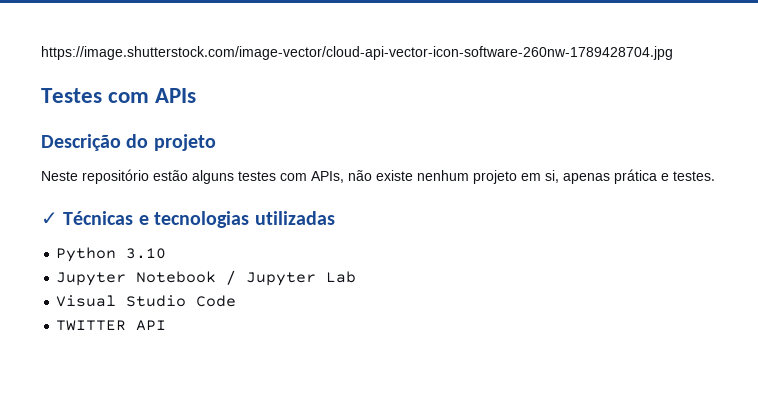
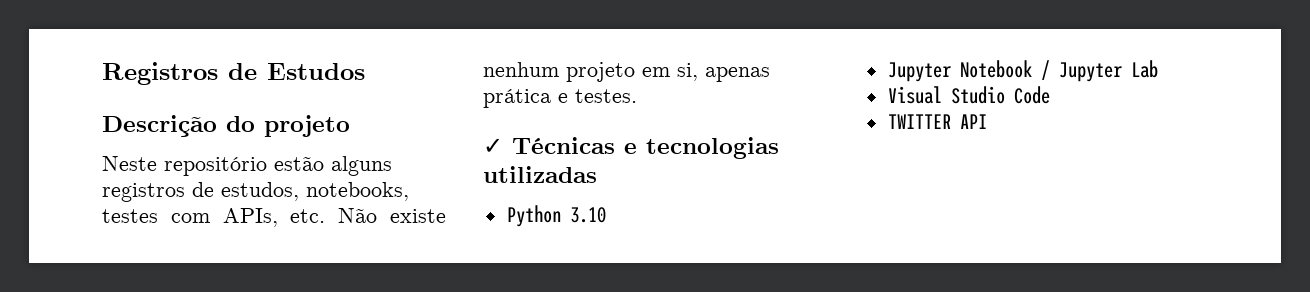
[41,46,673,60] [41,88,197,103] https://image.shutterstock.com/image-vector/cloud-api-vector-icon-software-260nw-1789428704.jpg // Testes com APIs -> [102,62,365,85] Registros de Estudos
(234, 177) none -> [102,182,409,202] registros de estudos, notebooks,
[348,170,372,181] não -> [290,208,378,223] etc. Não

